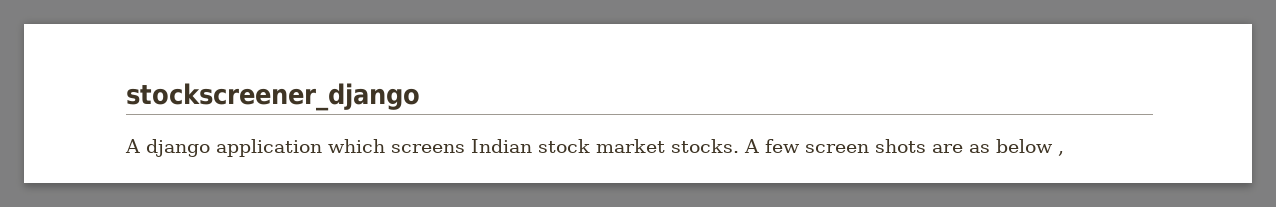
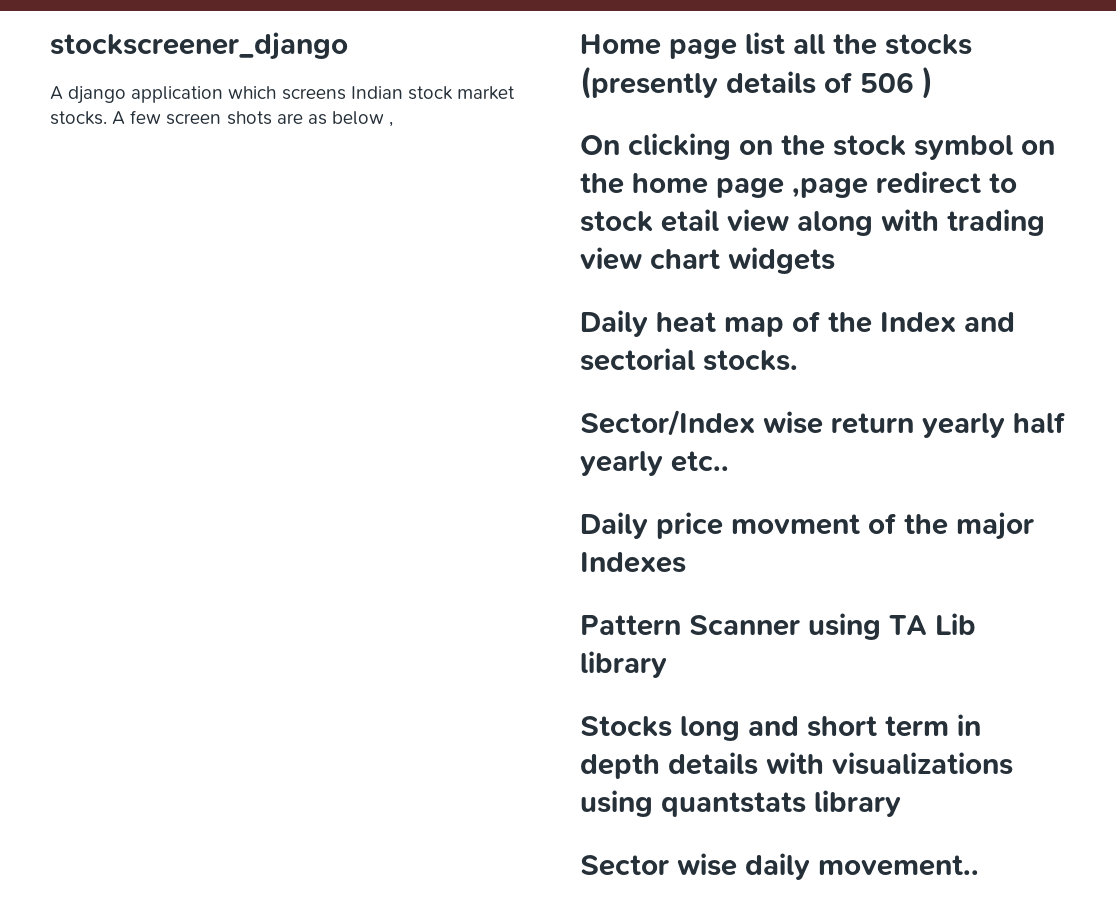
(1064, 153) none -> [580,32,972,59] [580,66,933,99] [580,133,1055,160] [580,171,1017,198] [580,209,1045,236] [580,247,835,274] [580,310,1015,337] [580,348,798,371] [580,409,1066,438] [580,451,729,476] [580,512,1034,540] [580,552,686,573] [580,613,976,640] [580,651,667,678] [580,714,981,741] [580,752,1013,779] [580,790,901,817] [580,853,979,880] // Home page list all the stocks (presently details of 506 ) // On clicking on the stock symbol on the home page ,page redirect to stock etail view along with trading view chart widgets // Daily heat map of the Index and sectorial stocks. // Sector/Index wise return yearly half yearly etc.. // Daily price movment of the major Indexes // Pattern Scanner using TA Lib library // Stocks long and short term in depth details with visualizations using quantstats library // Sector wise daily movement..

